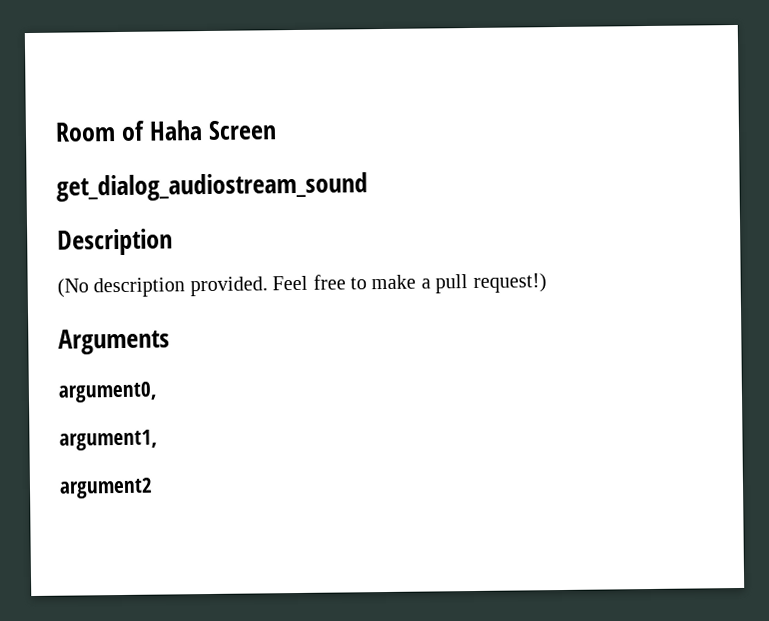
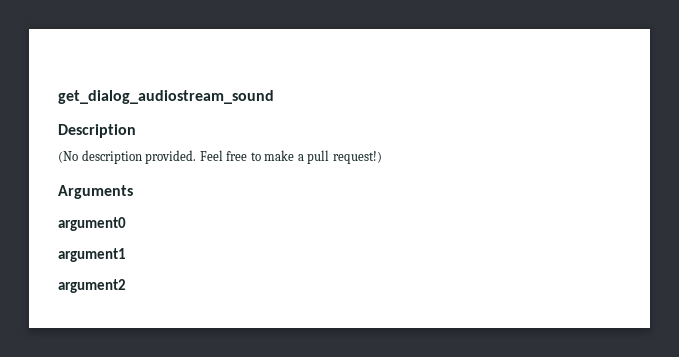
[55,120,277,142] Room of Haha Screen // -> (58, 97) none
[58,381,158,403] [59,429,158,451] argument0, // argument1, -> [58,217,126,231] [58,248,126,262] argument0 // argument1

